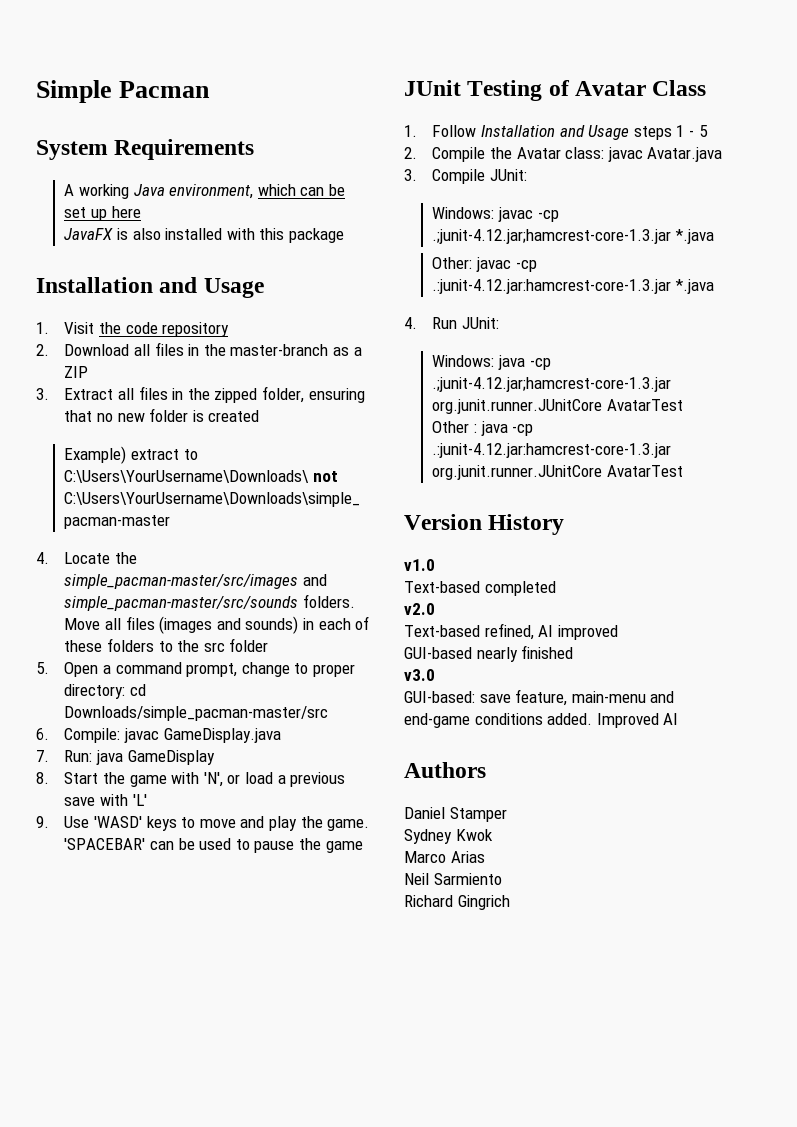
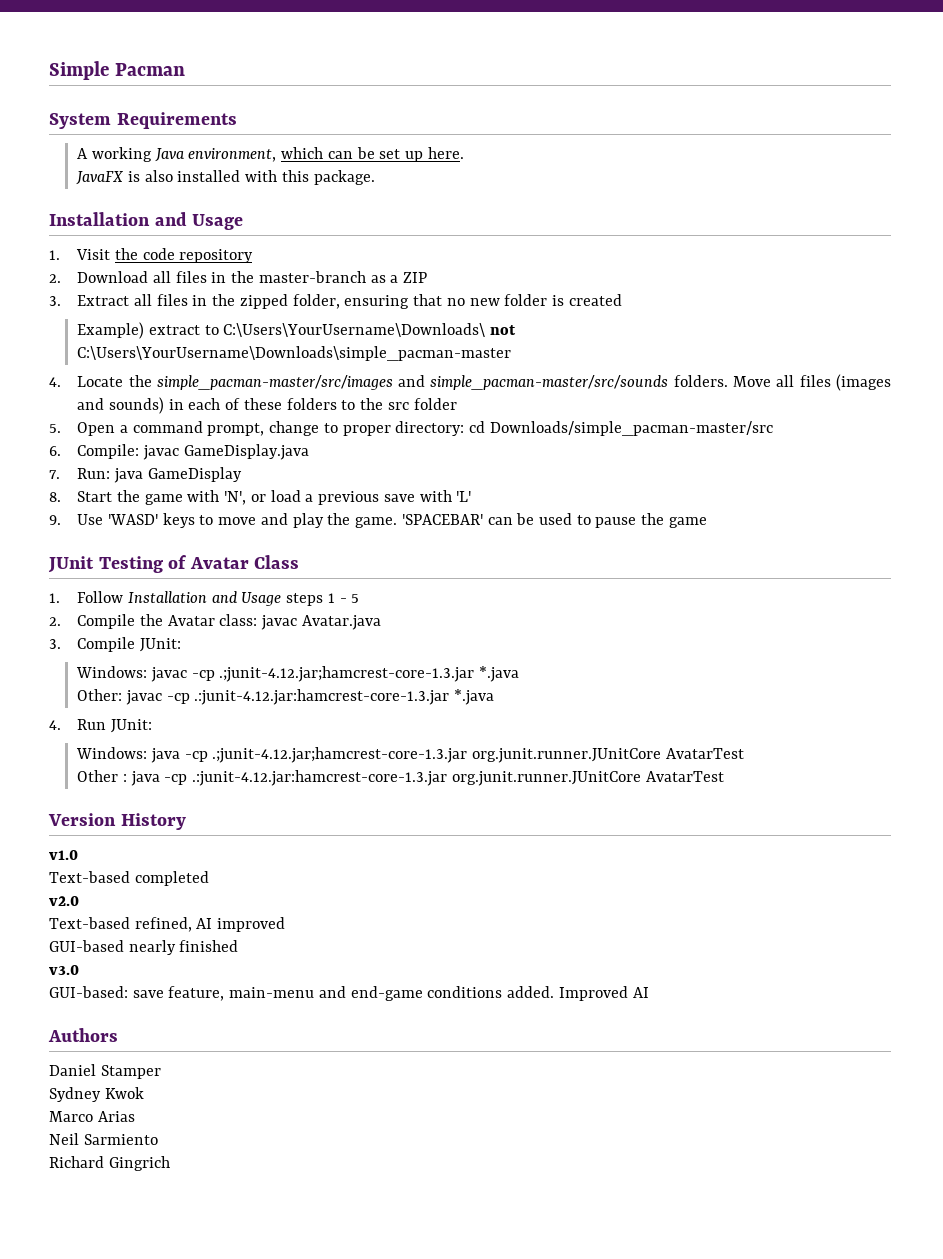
[111,206,141,218] here -> [427,147,464,159] here.
[288,228,344,243] package -> [313,170,375,185] package.

